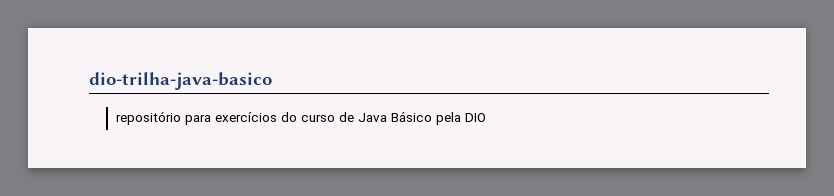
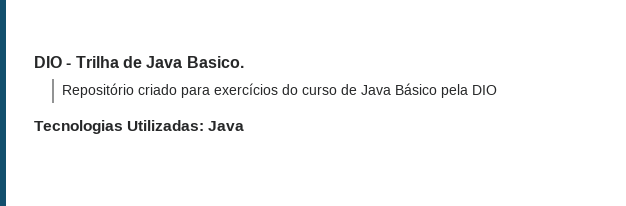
[89,72,272,90] [115,111,181,125] dio-trilha-java-basico // repositório -> [34,56,244,68] [61,83,177,98] DIO - Trilha de Java Basico. // Repositório criado
(486, 117) none -> [34,120,245,134] // Tecnologias Utilizadas: Java

